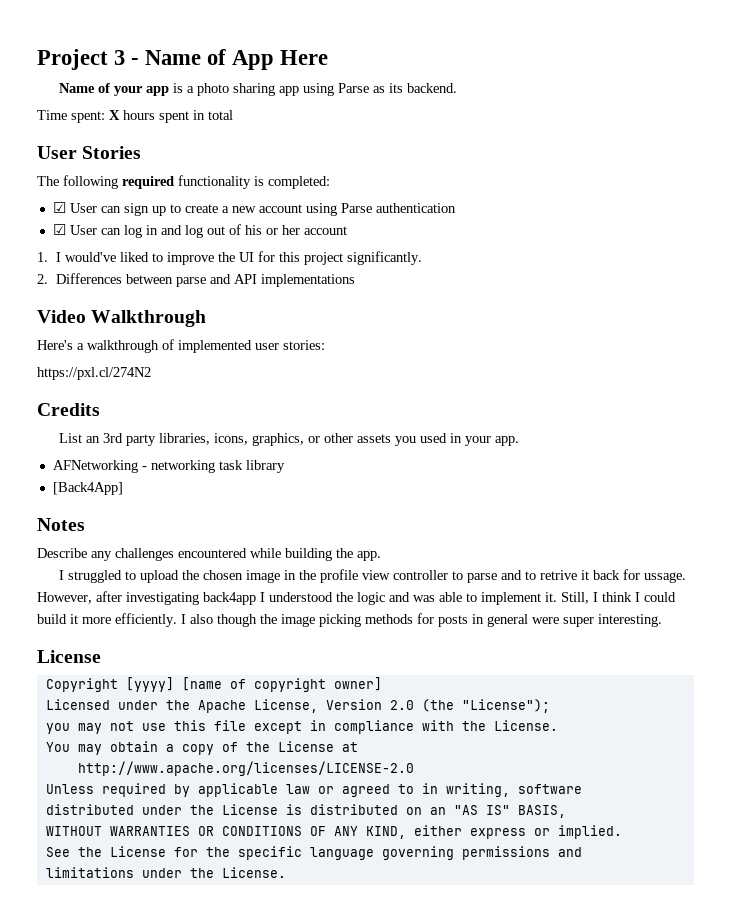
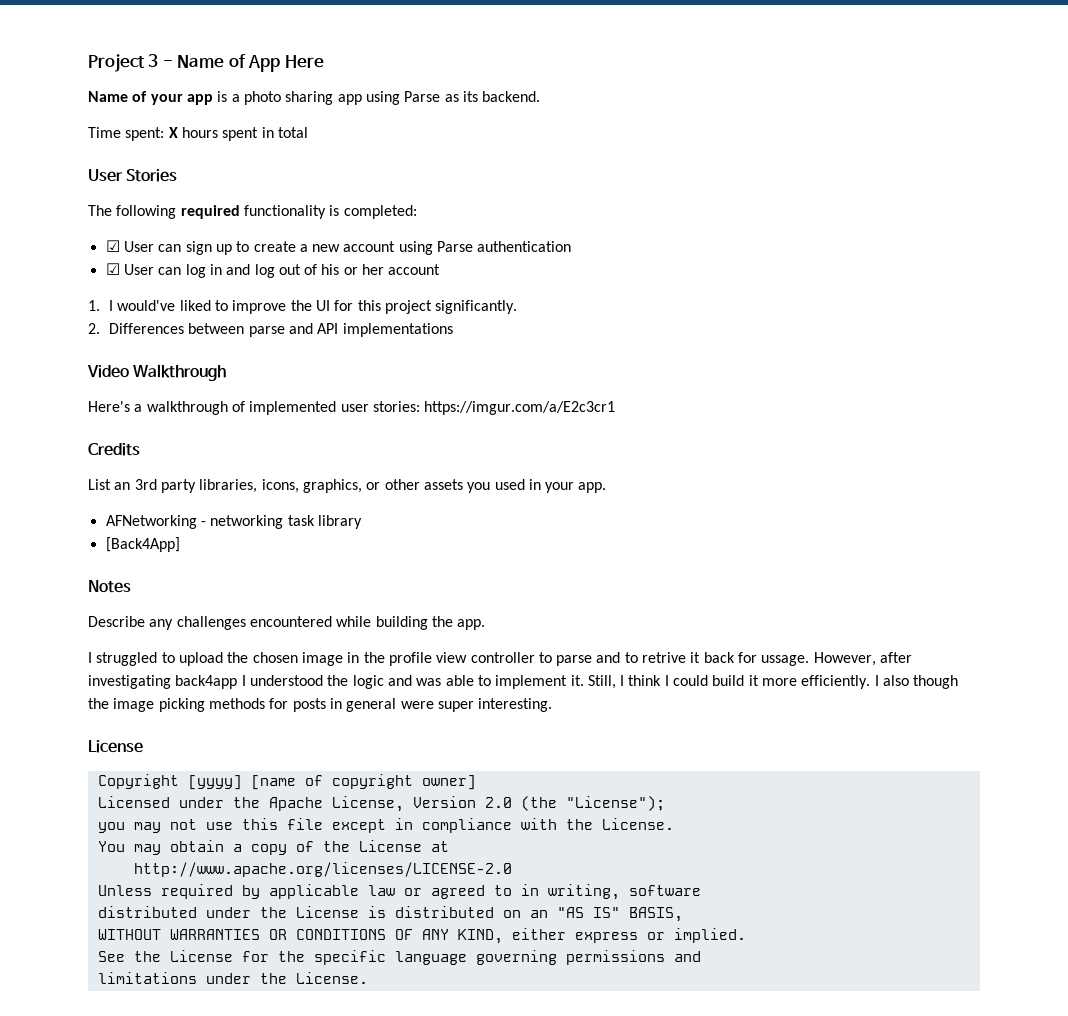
[37,367,151,380] // https://pxl.cl/274N2 -> [424,401,616,415] https://imgur.com/a/E2c3cr1

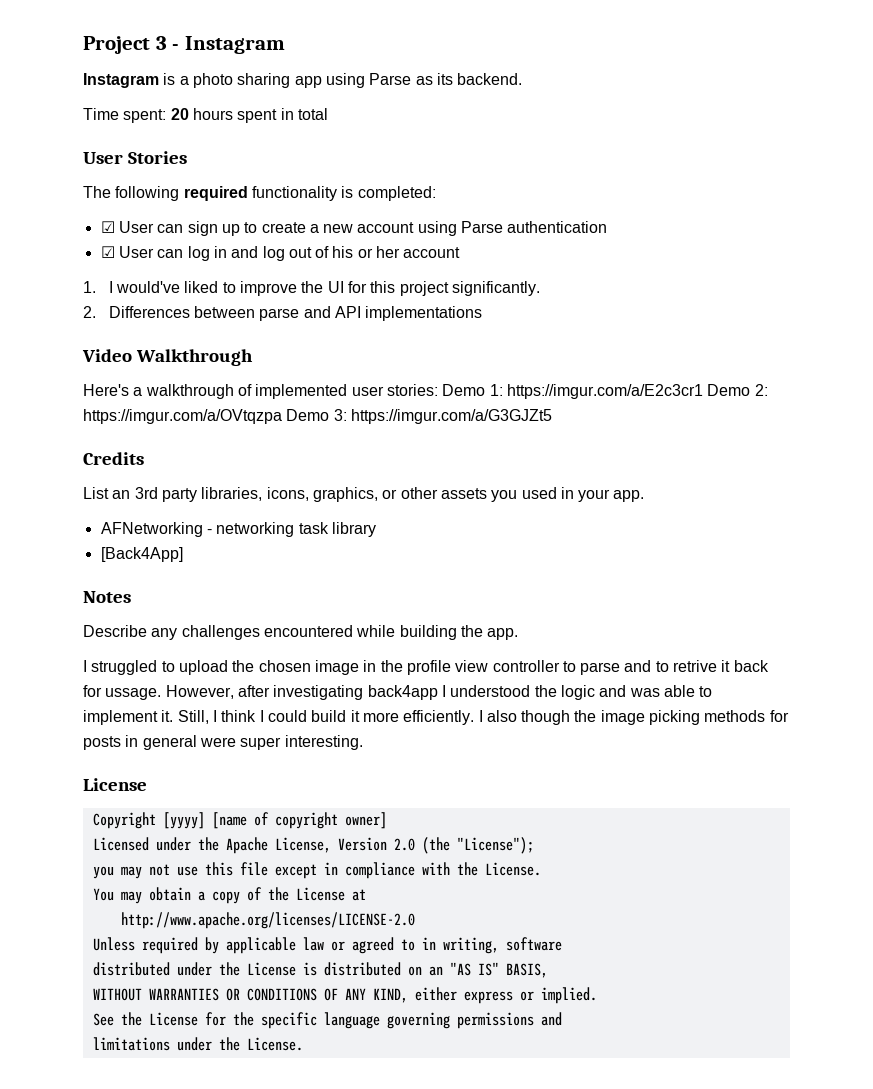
[177,54,324,72] [88,91,213,105] Name of App Here // Name of your app -> [184,36,285,54] [83,73,159,88] Instagram // Instagram
[168,127,178,138] X -> [170,108,189,120] 20
(420, 406) none -> [442,384,503,396] Demo 1:
(616, 408) none -> [707,384,768,396] [83,409,552,424] Demo 2: https://imgur.com/a/OVtqzpa Demo 3: https://imgur.com/a/G3GJZt5

